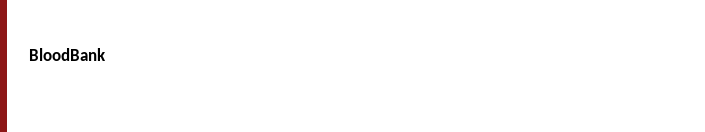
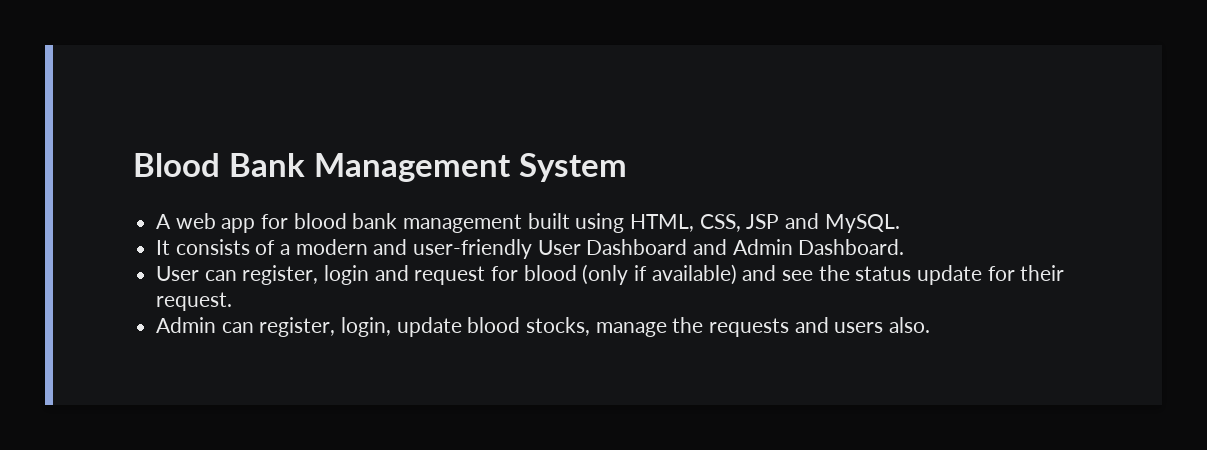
[29,48,106,61] BloodBank -> [133,153,627,182] [156,213,900,233] [156,239,905,259] [156,264,1065,285] [156,292,233,311] [156,317,931,337] Blood Bank Management System // A web app for blood bank management built using HTML, CSS, JSP and MySQL. // It consists of a modern and user-friendly User Dashboard and Admin Dashboard. // User can register, login and request for blood (only if available) and see the status update for their request. // Admin can register, login, update blood stocks, manage the requests and users also.

